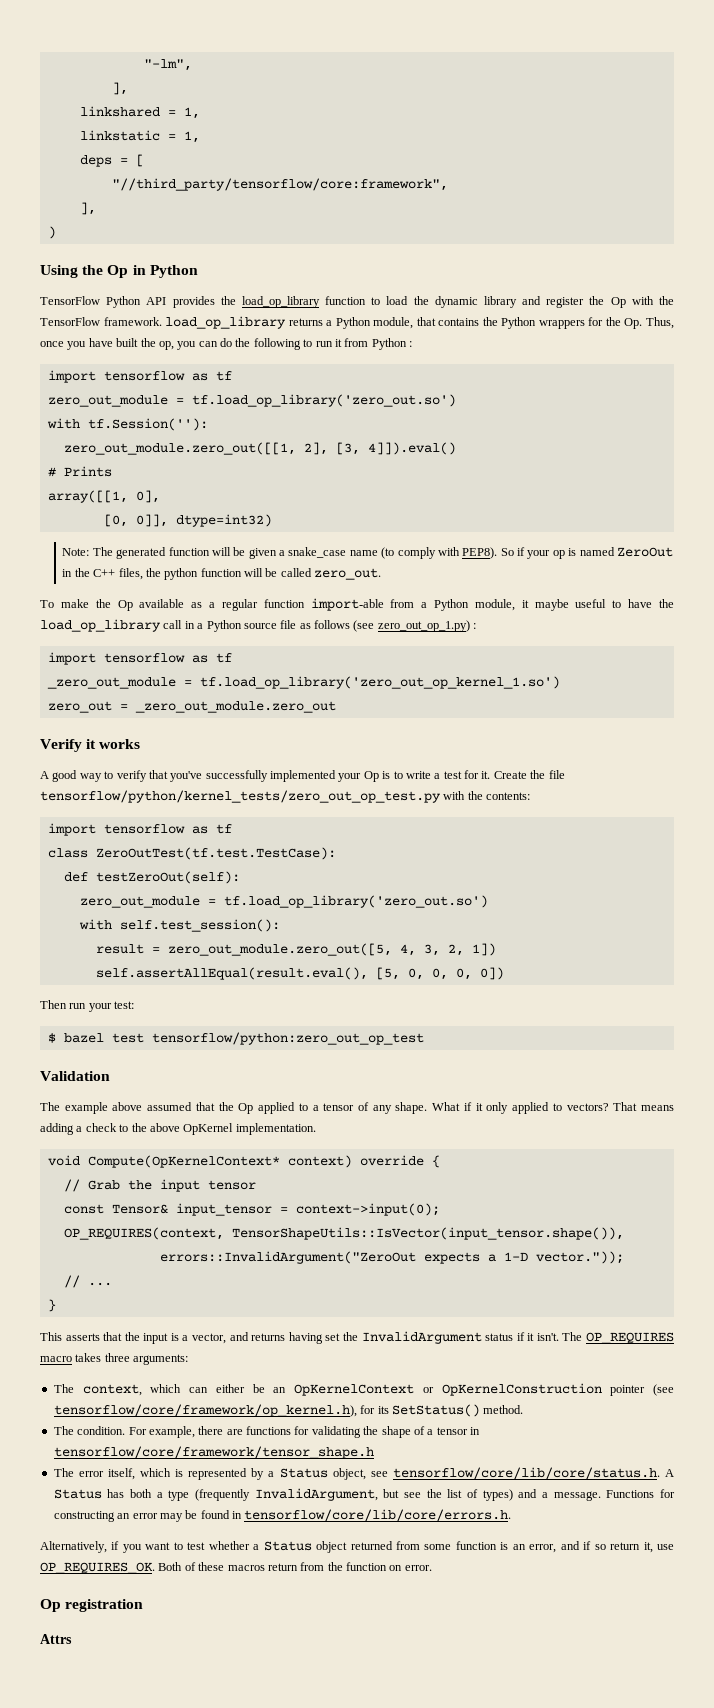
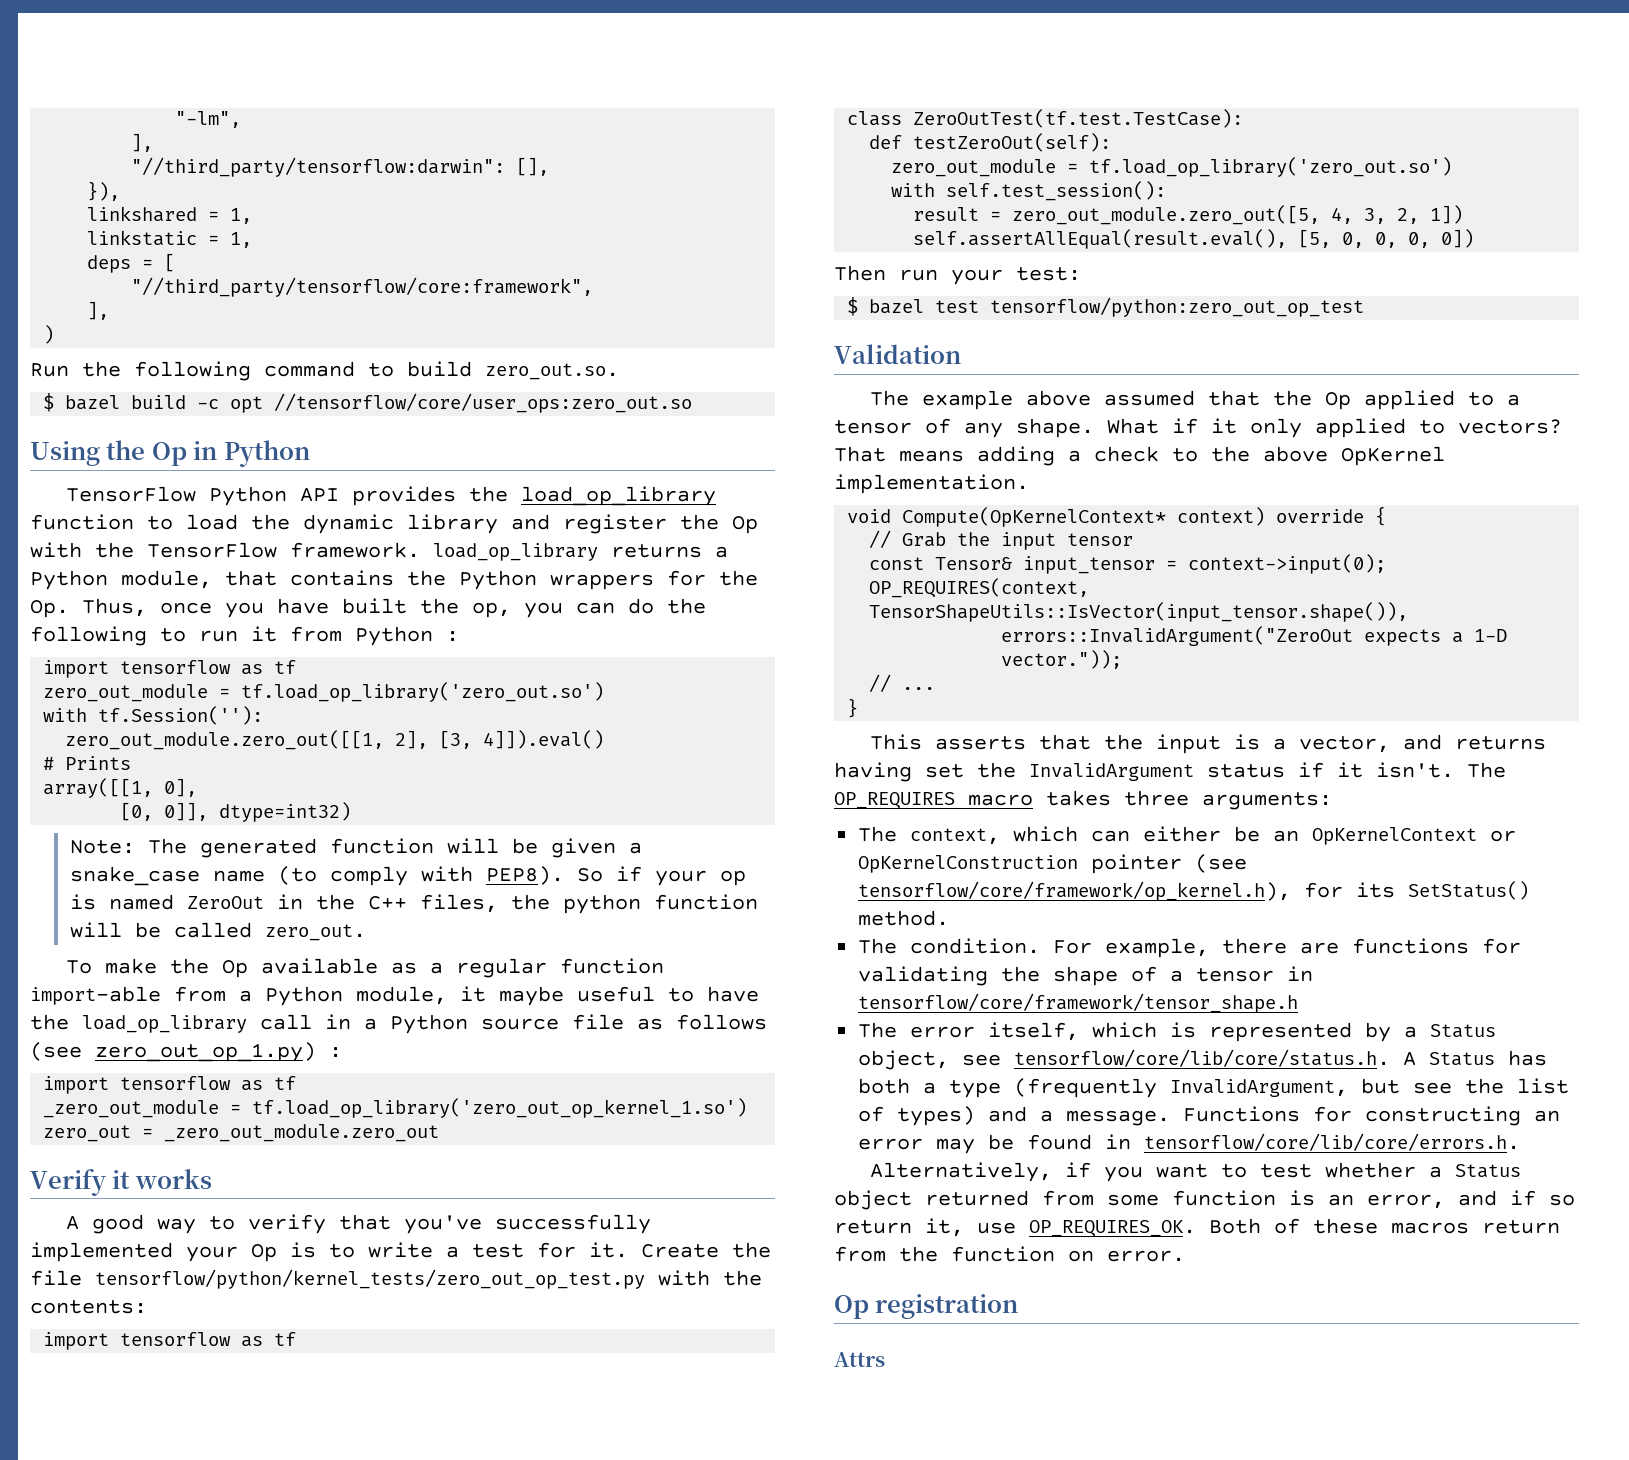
(128, 88) none -> [131,157,550,177] [87,181,121,201] // "//third_party/tensorflow:darwin": [], // }),
(56, 232) none -> [30,361,619,381] [43,393,693,413] // Run the following command to build zero_out.so. // $ bazel build -c opt //tensorflow/core/user_ops:zero_out.so

